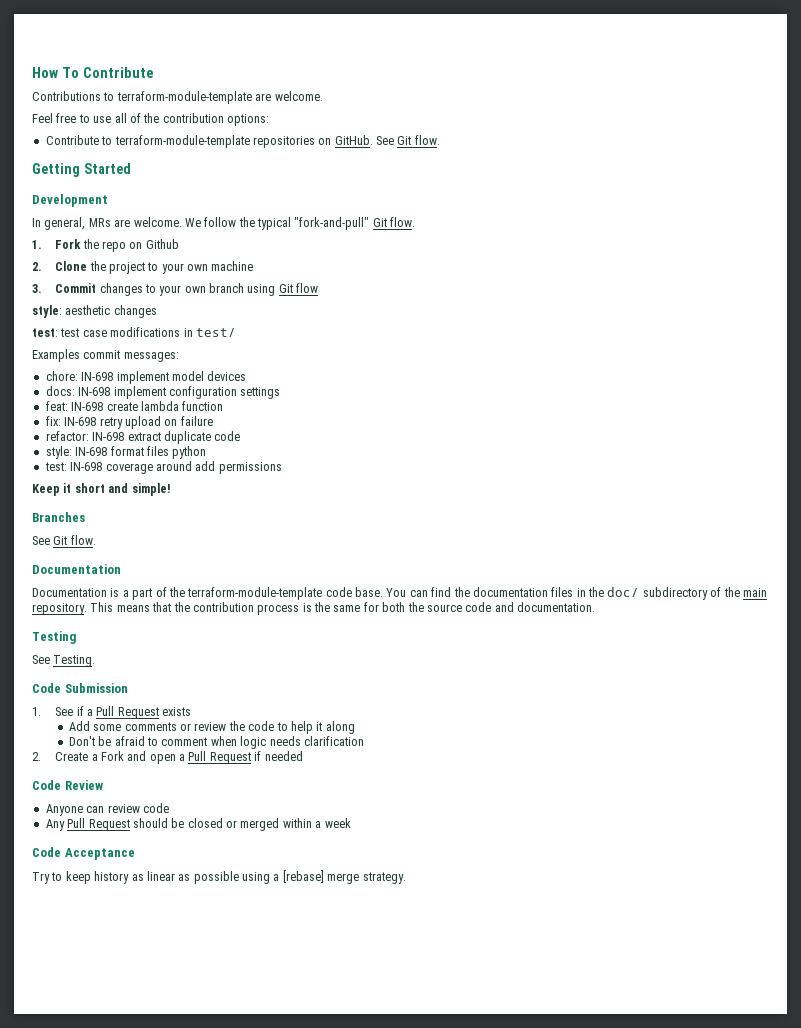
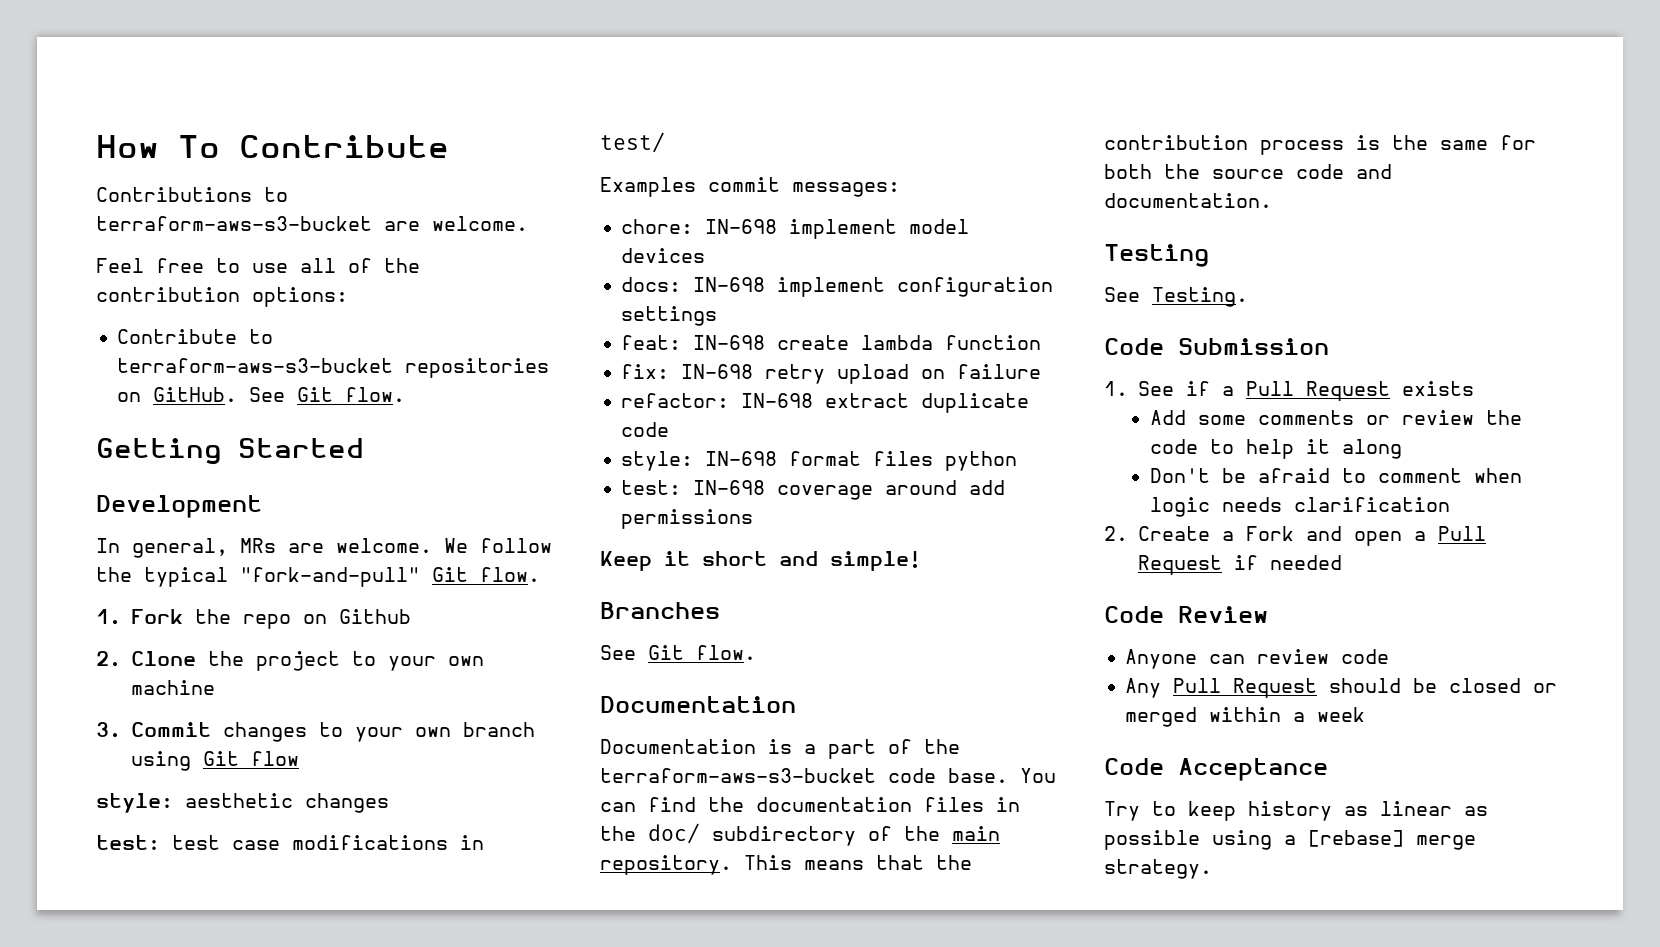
[116,91,252,104] terraform-module-template -> [96,216,372,231] terraform-aws-s3-bucket
[114,135,250,148] terraform-module-template -> [117,358,394,373] terraform-aws-s3-bucket
[187,587,323,600] terraform-module-template -> [600,768,876,783] terraform-aws-s3-bucket

